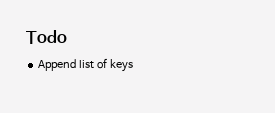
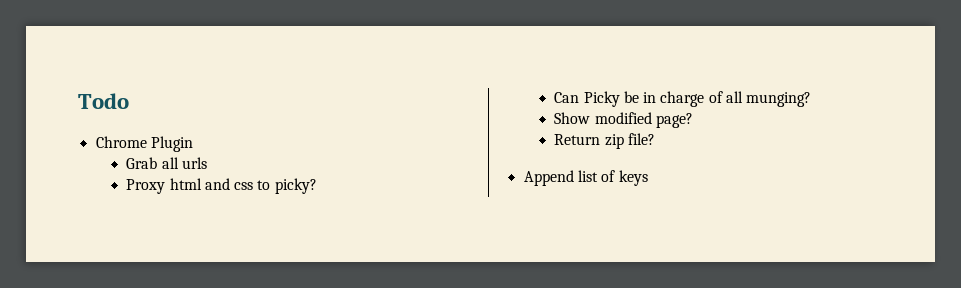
(67, 37) none -> [95,136,193,152] [126,157,207,169] [126,178,317,194] [554,91,812,107] [554,112,693,128] [554,133,655,149] // Chrome Plugin // Grab all urls // Proxy html and css to picky? // Can Picky be in charge of all munging? // Show modified page? // Return zip file?

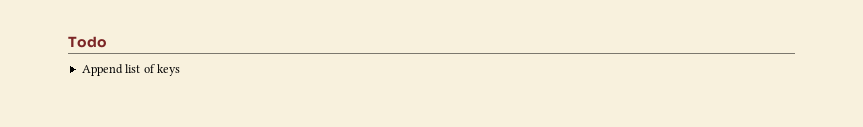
[95,136,193,152] [126,157,207,169] [126,178,317,194] [554,91,812,107] [554,112,693,128] [554,133,655,149] // Chrome Plugin // Grab all urls // Proxy html and css to picky? // Can Picky be in charge of all munging? // Show modified page? // Return zip file? -> (107, 42) none

